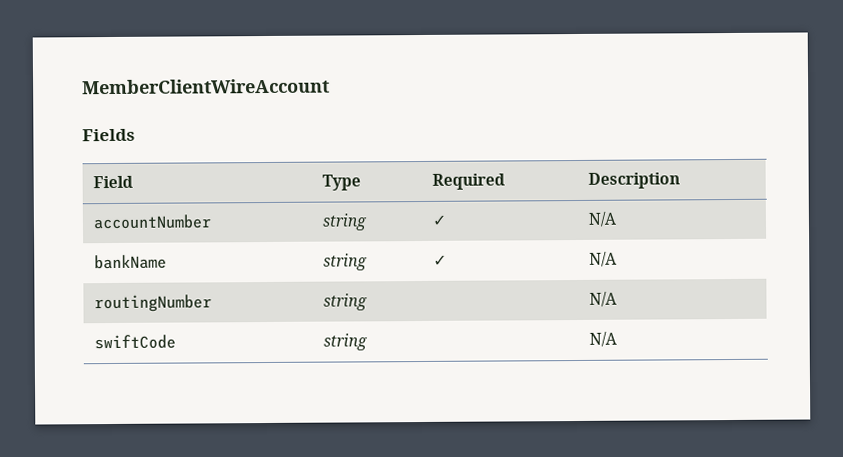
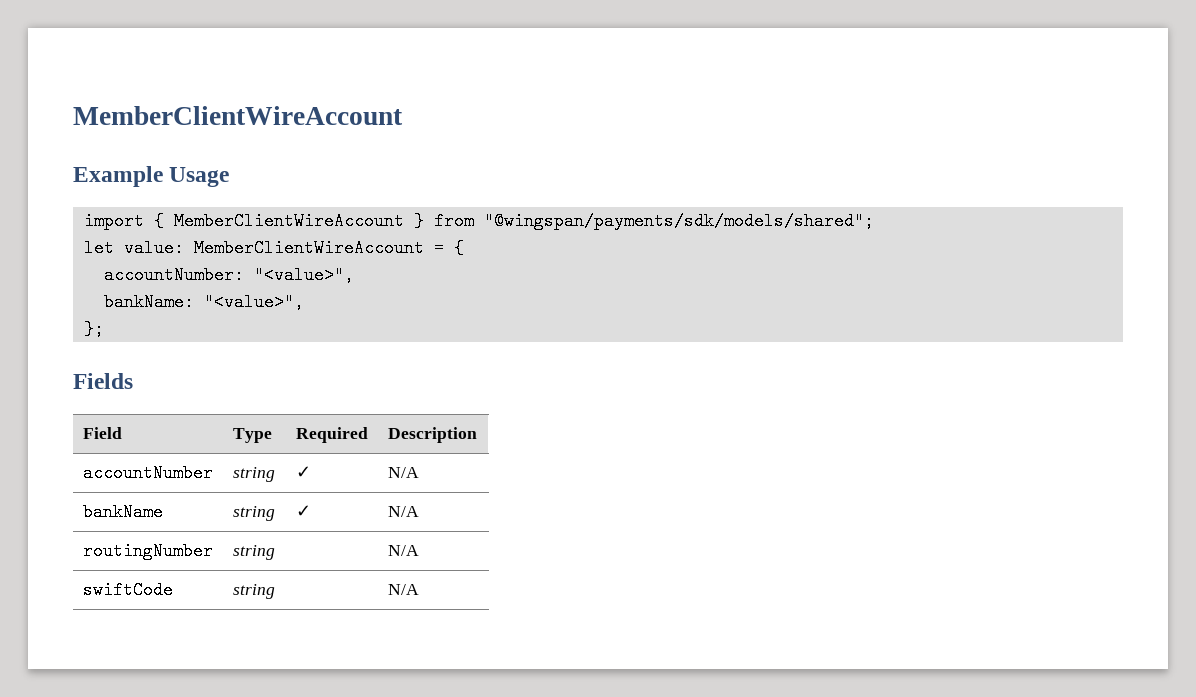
[82,78,330,95] MemberClientWireAccount -> [73,106,403,125] [73,166,230,187] [83,212,874,230] [83,239,464,257] [103,266,354,284] [103,293,304,311] [83,320,104,338] MemberClientWireAccount // Example Usage // import { MemberClientWireAccount } from "@wingspan/payments/sdk/models/shared"; // let value: MemberClientWireAccount = { // accountNumber: "<value>", // bankName: "<value>", // };

